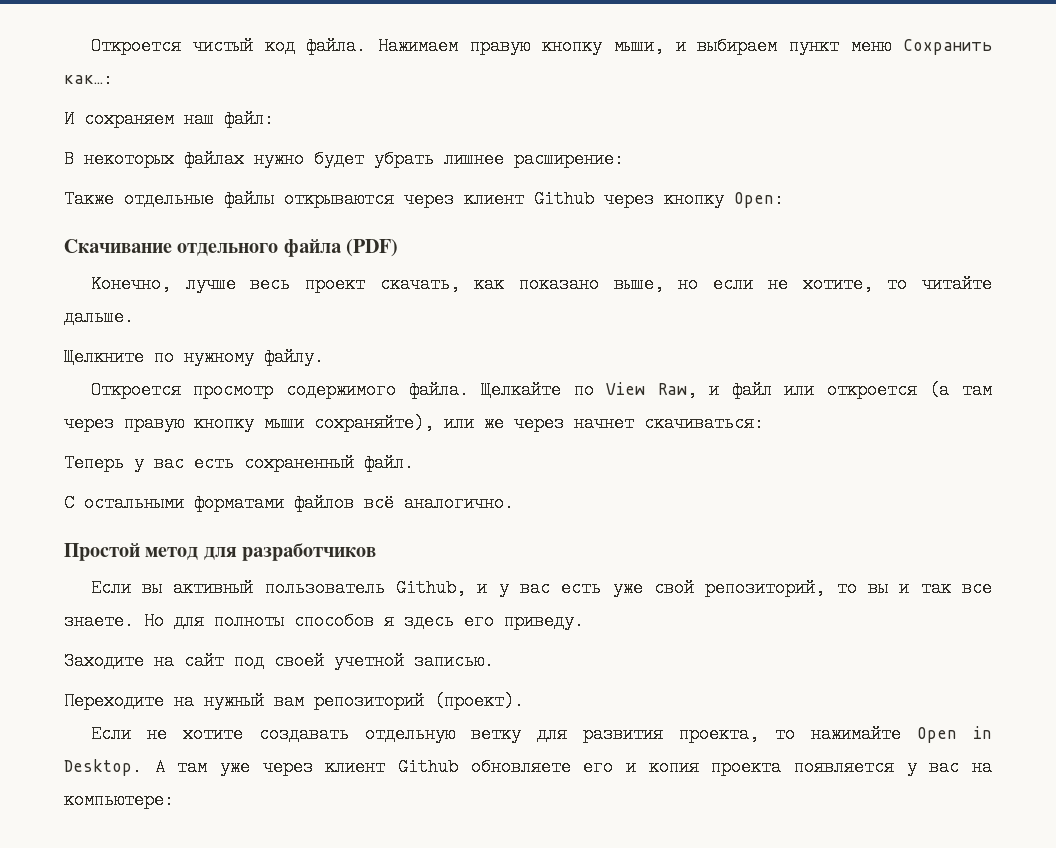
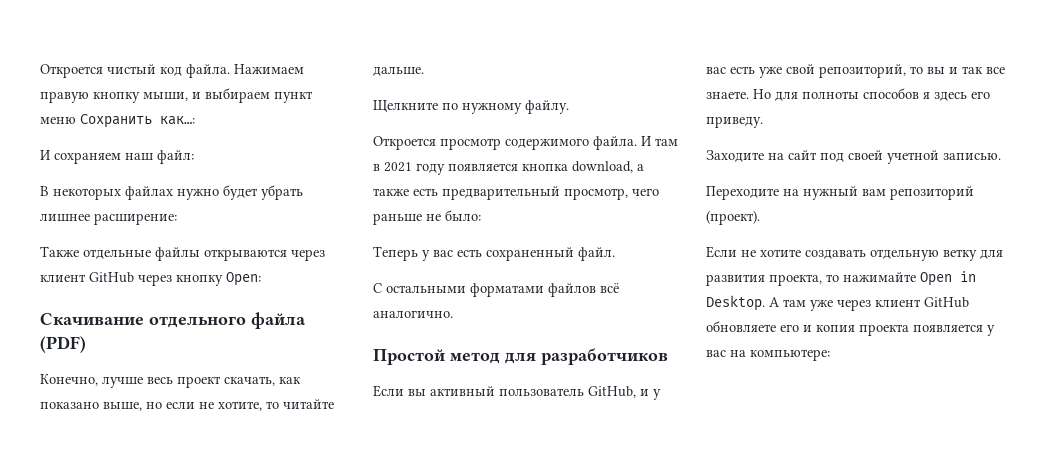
[534,190,594,208] Github -> [89,272,134,283] GitHub
[481,381,992,399] [64,414,764,432] Щелкайте по View Raw, и файл или откроется (а там через правую кнопку мыши сохраняйте), или же через начнет скачиваться: -> [641,136,678,146] [373,161,644,175] [373,186,659,200] [373,210,481,225] И там в 2021 году появляется кнопка download, а также есть предварительный просмотр, чего раньше не было:
[396,579,467,597] Github, -> [588,386,636,398] GitHub,
[398,758,458,776] Github -> [924,297,969,308] GitHub

